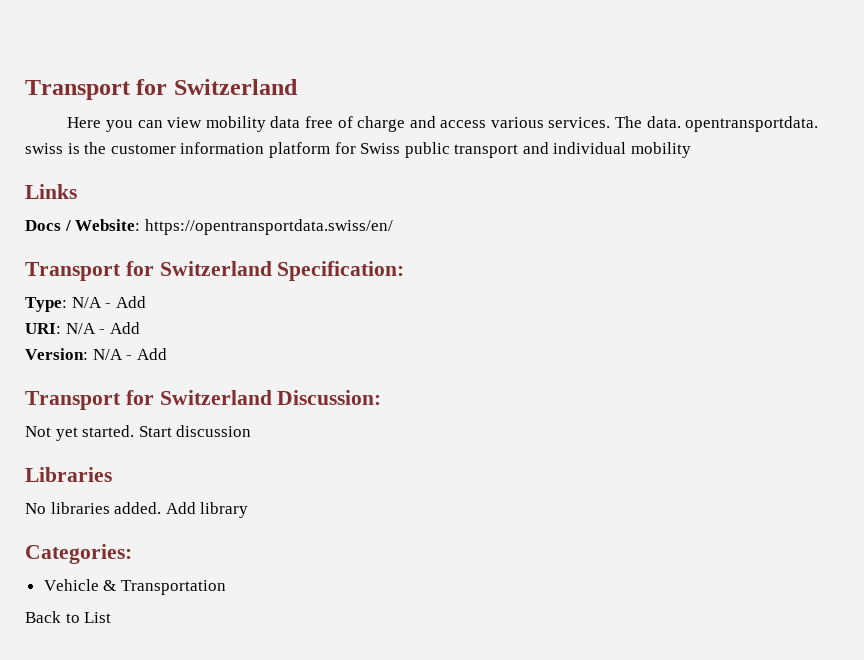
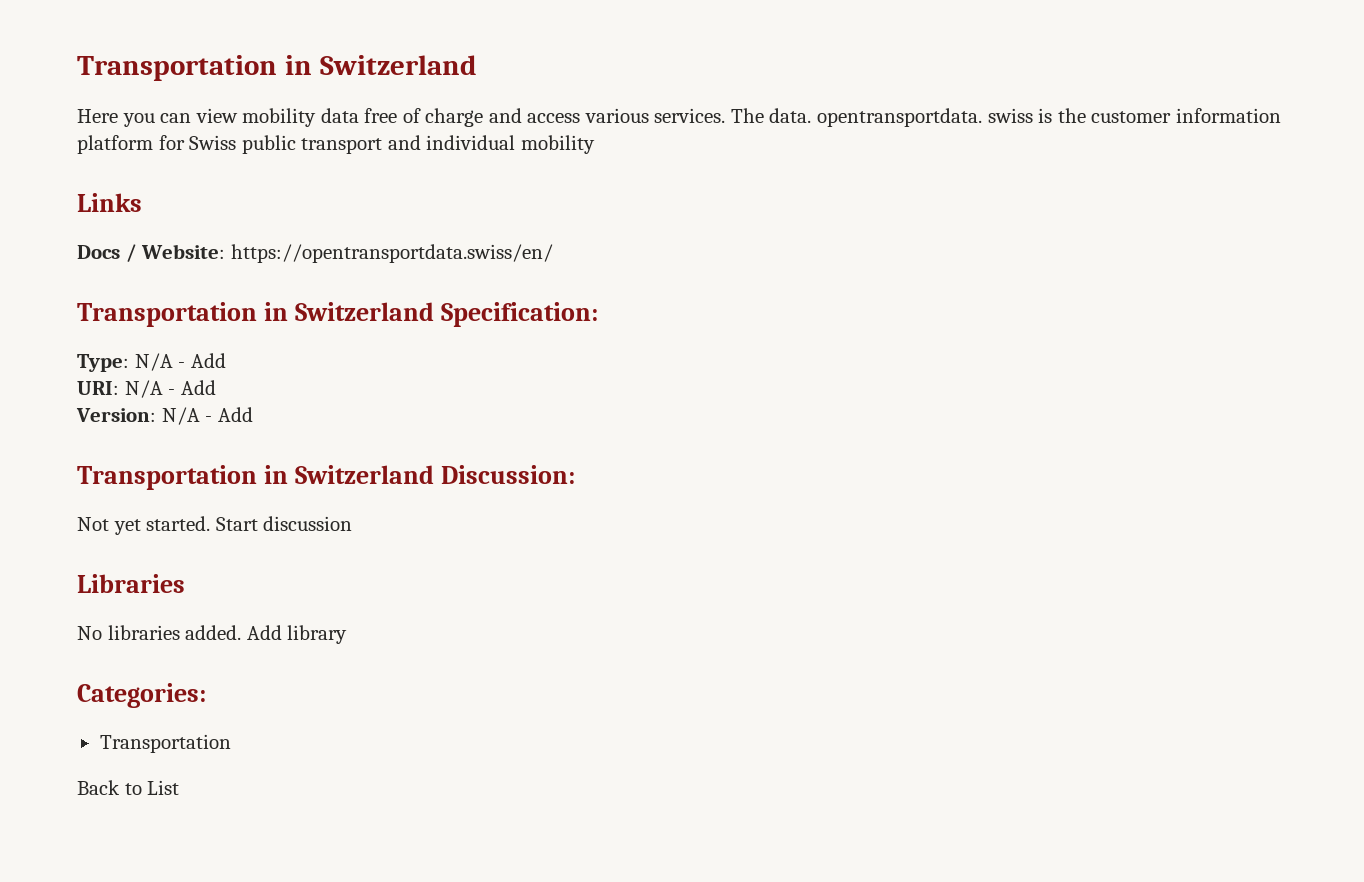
[25,79,168,100] Transport for -> [77,55,312,81] Transportation in
[25,261,154,281] Transport for -> [77,302,288,327] Transportation in
[25,390,154,410] Transport for -> [77,465,288,490] Transportation in
[43,579,117,591] Vehicle & -> (206, 695) none

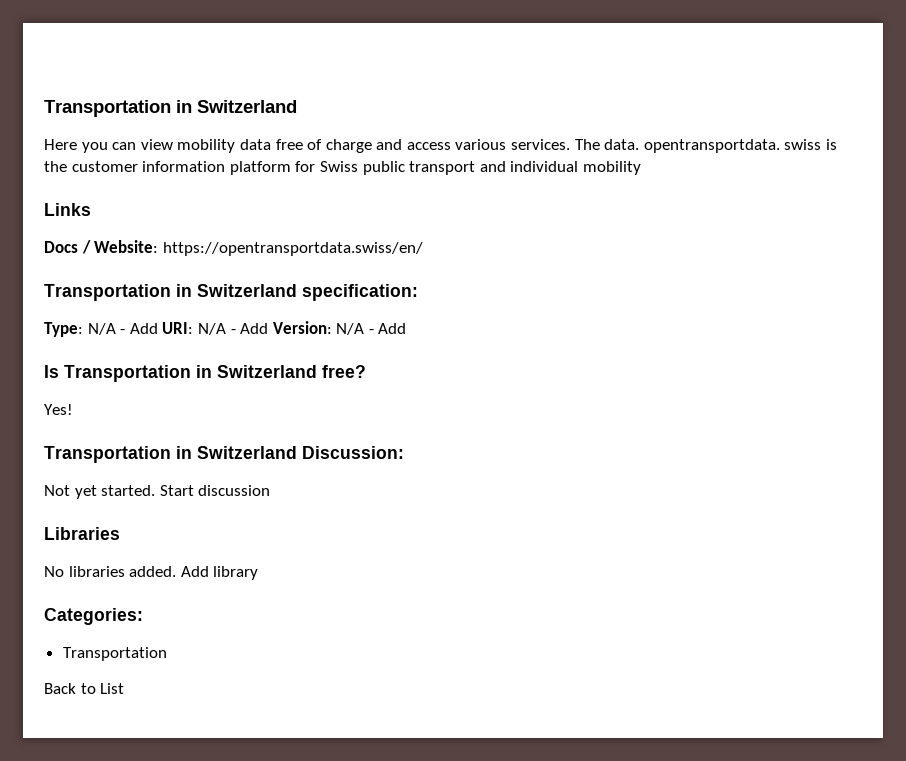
[440,302,598,327] Specification: -> [302,284,418,301] specification:
(226, 360) // -> (158, 328) none
(216, 387) // -> (269, 328) none
(253, 414) none -> [44,365,366,382] [44,404,73,415] // Is Transportation in Switzerland free? // Yes!

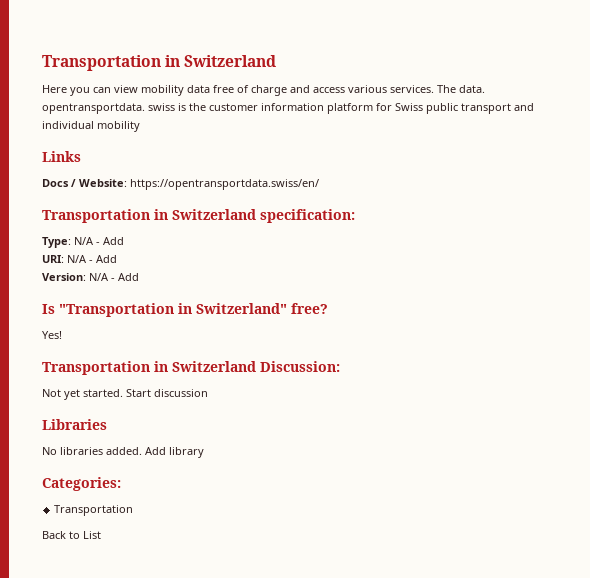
(158, 328) none -> (124, 241) //
(269, 328) none -> (117, 259) //
[64,365,317,382] Transportation in Switzerland -> [59,303,287,317] "Transportation in Switzerland"

